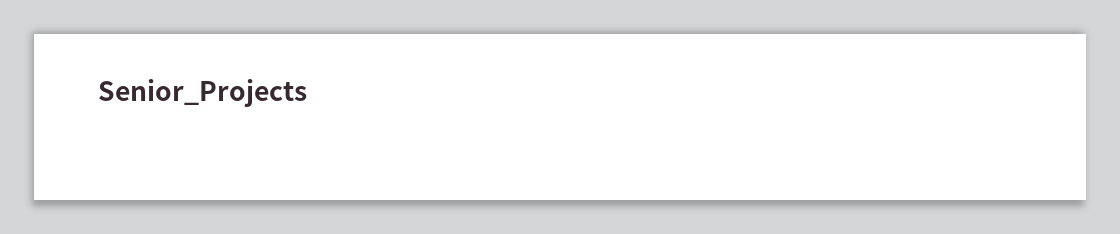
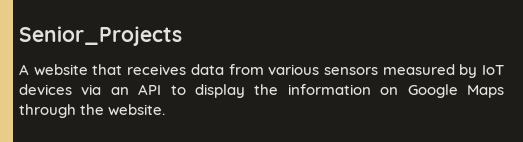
(307, 93) none -> [19,64,504,78] [19,84,504,98] [19,104,166,118] // A website that receives data from various sensors measured by IoT devices via an API to display the information on Google Maps through the website.

